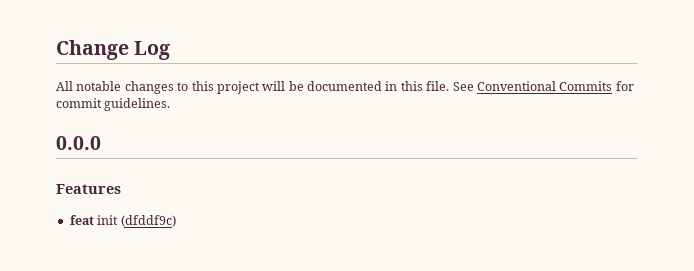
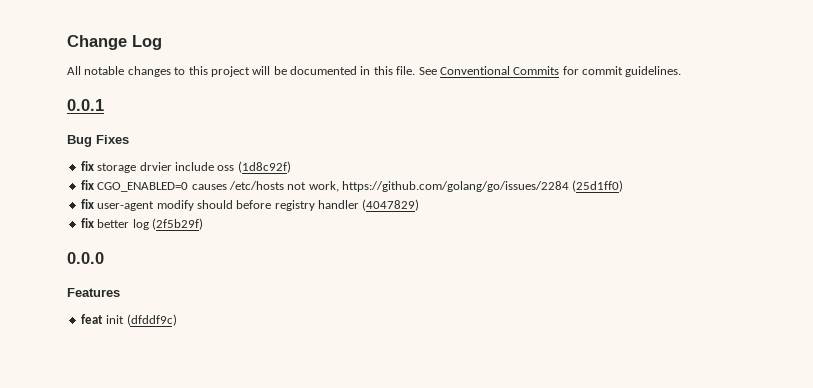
(171, 104) none -> [67,99,104,111] [67,135,129,147] [80,161,291,173] [80,180,624,192] [80,199,420,211] [80,218,203,230] // 0.0.1 // Bug Fixes // fix storage drvier include oss (1d8c92f) // fix CGO_ENABLED=0 causes /etc/hosts not work, https://github.com/golang/go/issues/2284 (25d1ff0) // fix user-agent modify should before registry handler (4047829) // fix better log (2f5b29f)

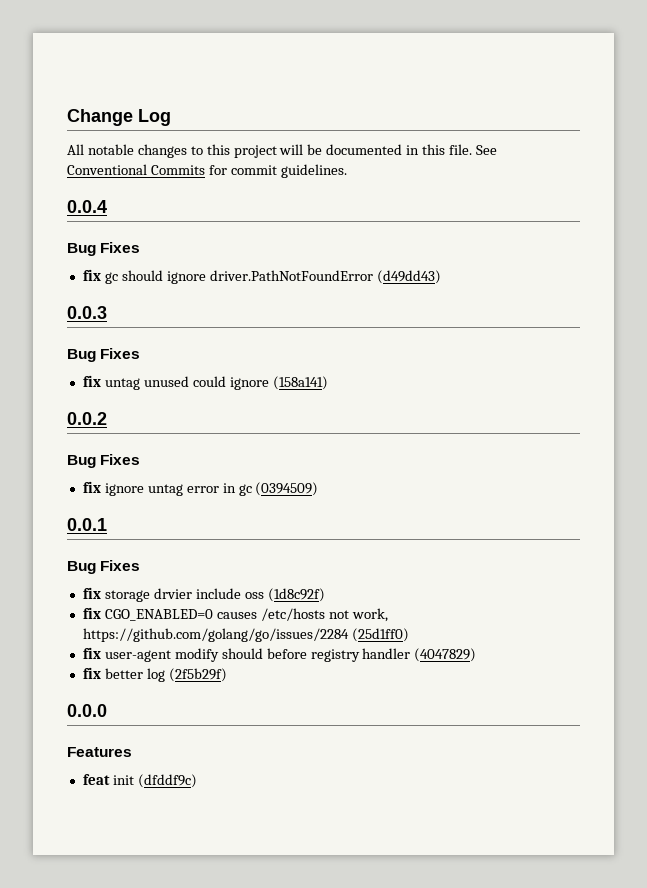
(682, 71) none -> [67,200,107,213] [67,242,141,256] [82,269,441,284] [67,306,107,319] [67,348,141,362] [82,375,328,390] [67,412,107,425] [67,454,141,468] [82,481,319,496] // 0.0.4 // Bug Fixes // fix gc should ignore driver.PathNotFoundError (d49dd43) // 0.0.3 // Bug Fixes // fix untag unused could ignore (158a141) // 0.0.2 // Bug Fixes // fix ignore untag error in gc (0394509)

